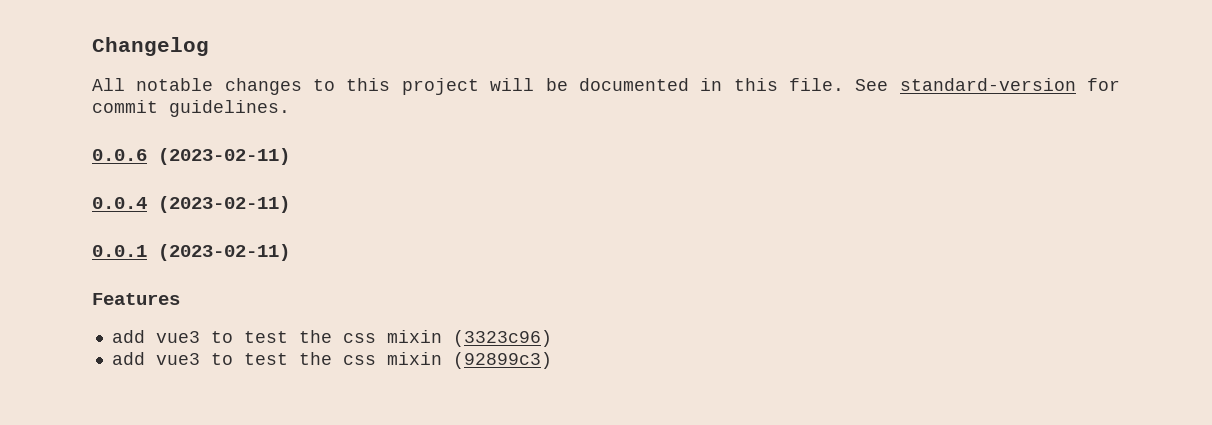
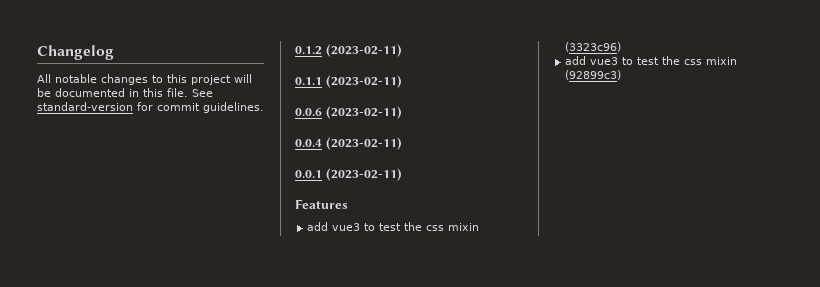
(290, 108) none -> [295,44,402,57] [295,75,402,88] // 0.1.2 (2023-02-11) // 0.1.1 (2023-02-11)

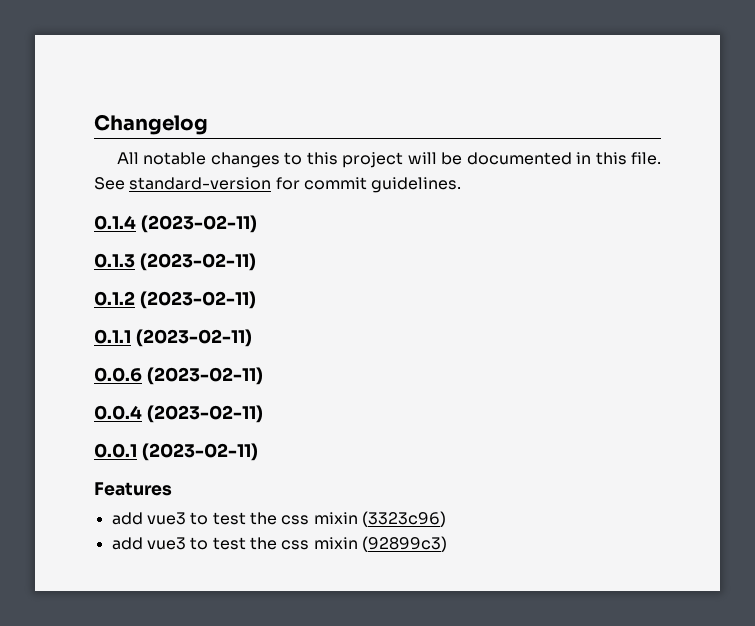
(264, 107) none -> [94,215,257,233] [94,253,256,271] // 0.1.4 (2023-02-11) // 0.1.3 (2023-02-11)

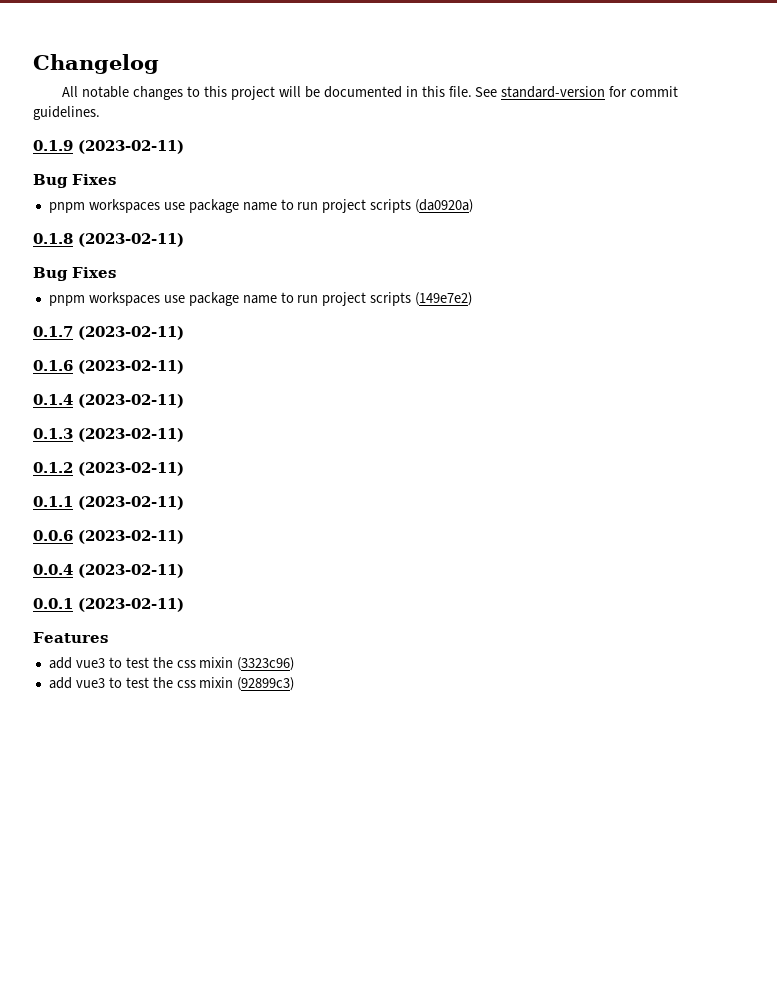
(462, 185) none -> [33,140,184,154] [33,174,116,188] [48,199,474,213] [33,233,184,247] [33,267,116,281] [48,292,473,306] [33,326,184,340] [33,360,184,374] // 0.1.9 (2023-02-11) // Bug Fixes // pnpm workspaces use package name to run project scripts (da0920a) // 0.1.8 (2023-02-11) // Bug Fixes // pnpm workspaces use package name to run project scripts (149e7e2) // 0.1.7 (2023-02-11) // 0.1.6 (2023-02-11)

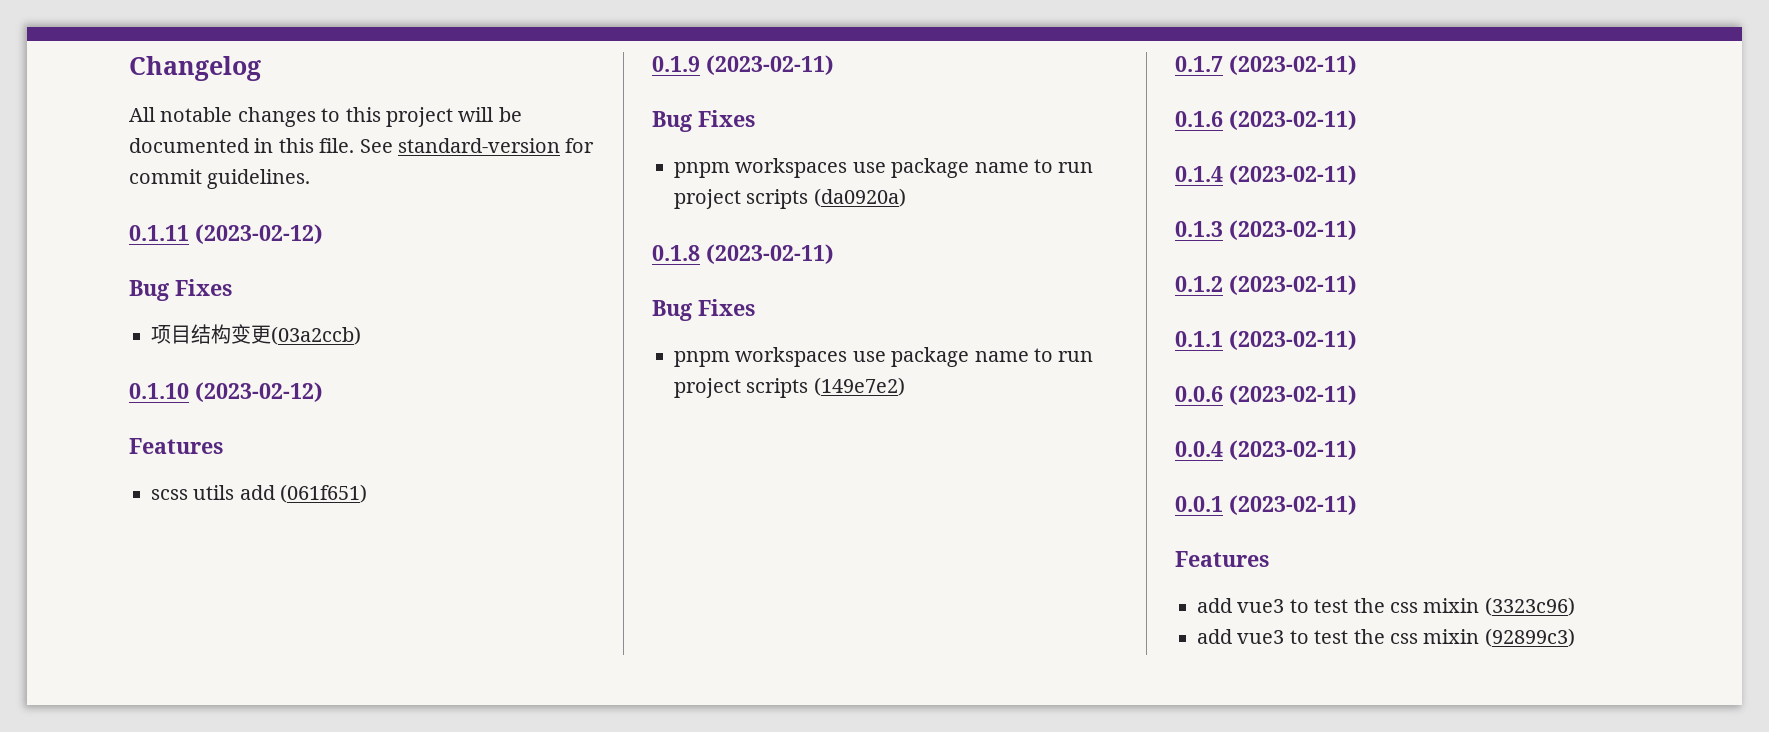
(100, 113) none -> [129,224,323,244] [129,279,232,301] [151,324,361,345] [129,382,323,402] [129,438,223,454] [151,484,368,503] // 0.1.11 (2023-02-12) // Bug Fixes // 项目结构变更(03a2ccb) // 0.1.10 (2023-02-12) // Features // scss utils add (061f651)

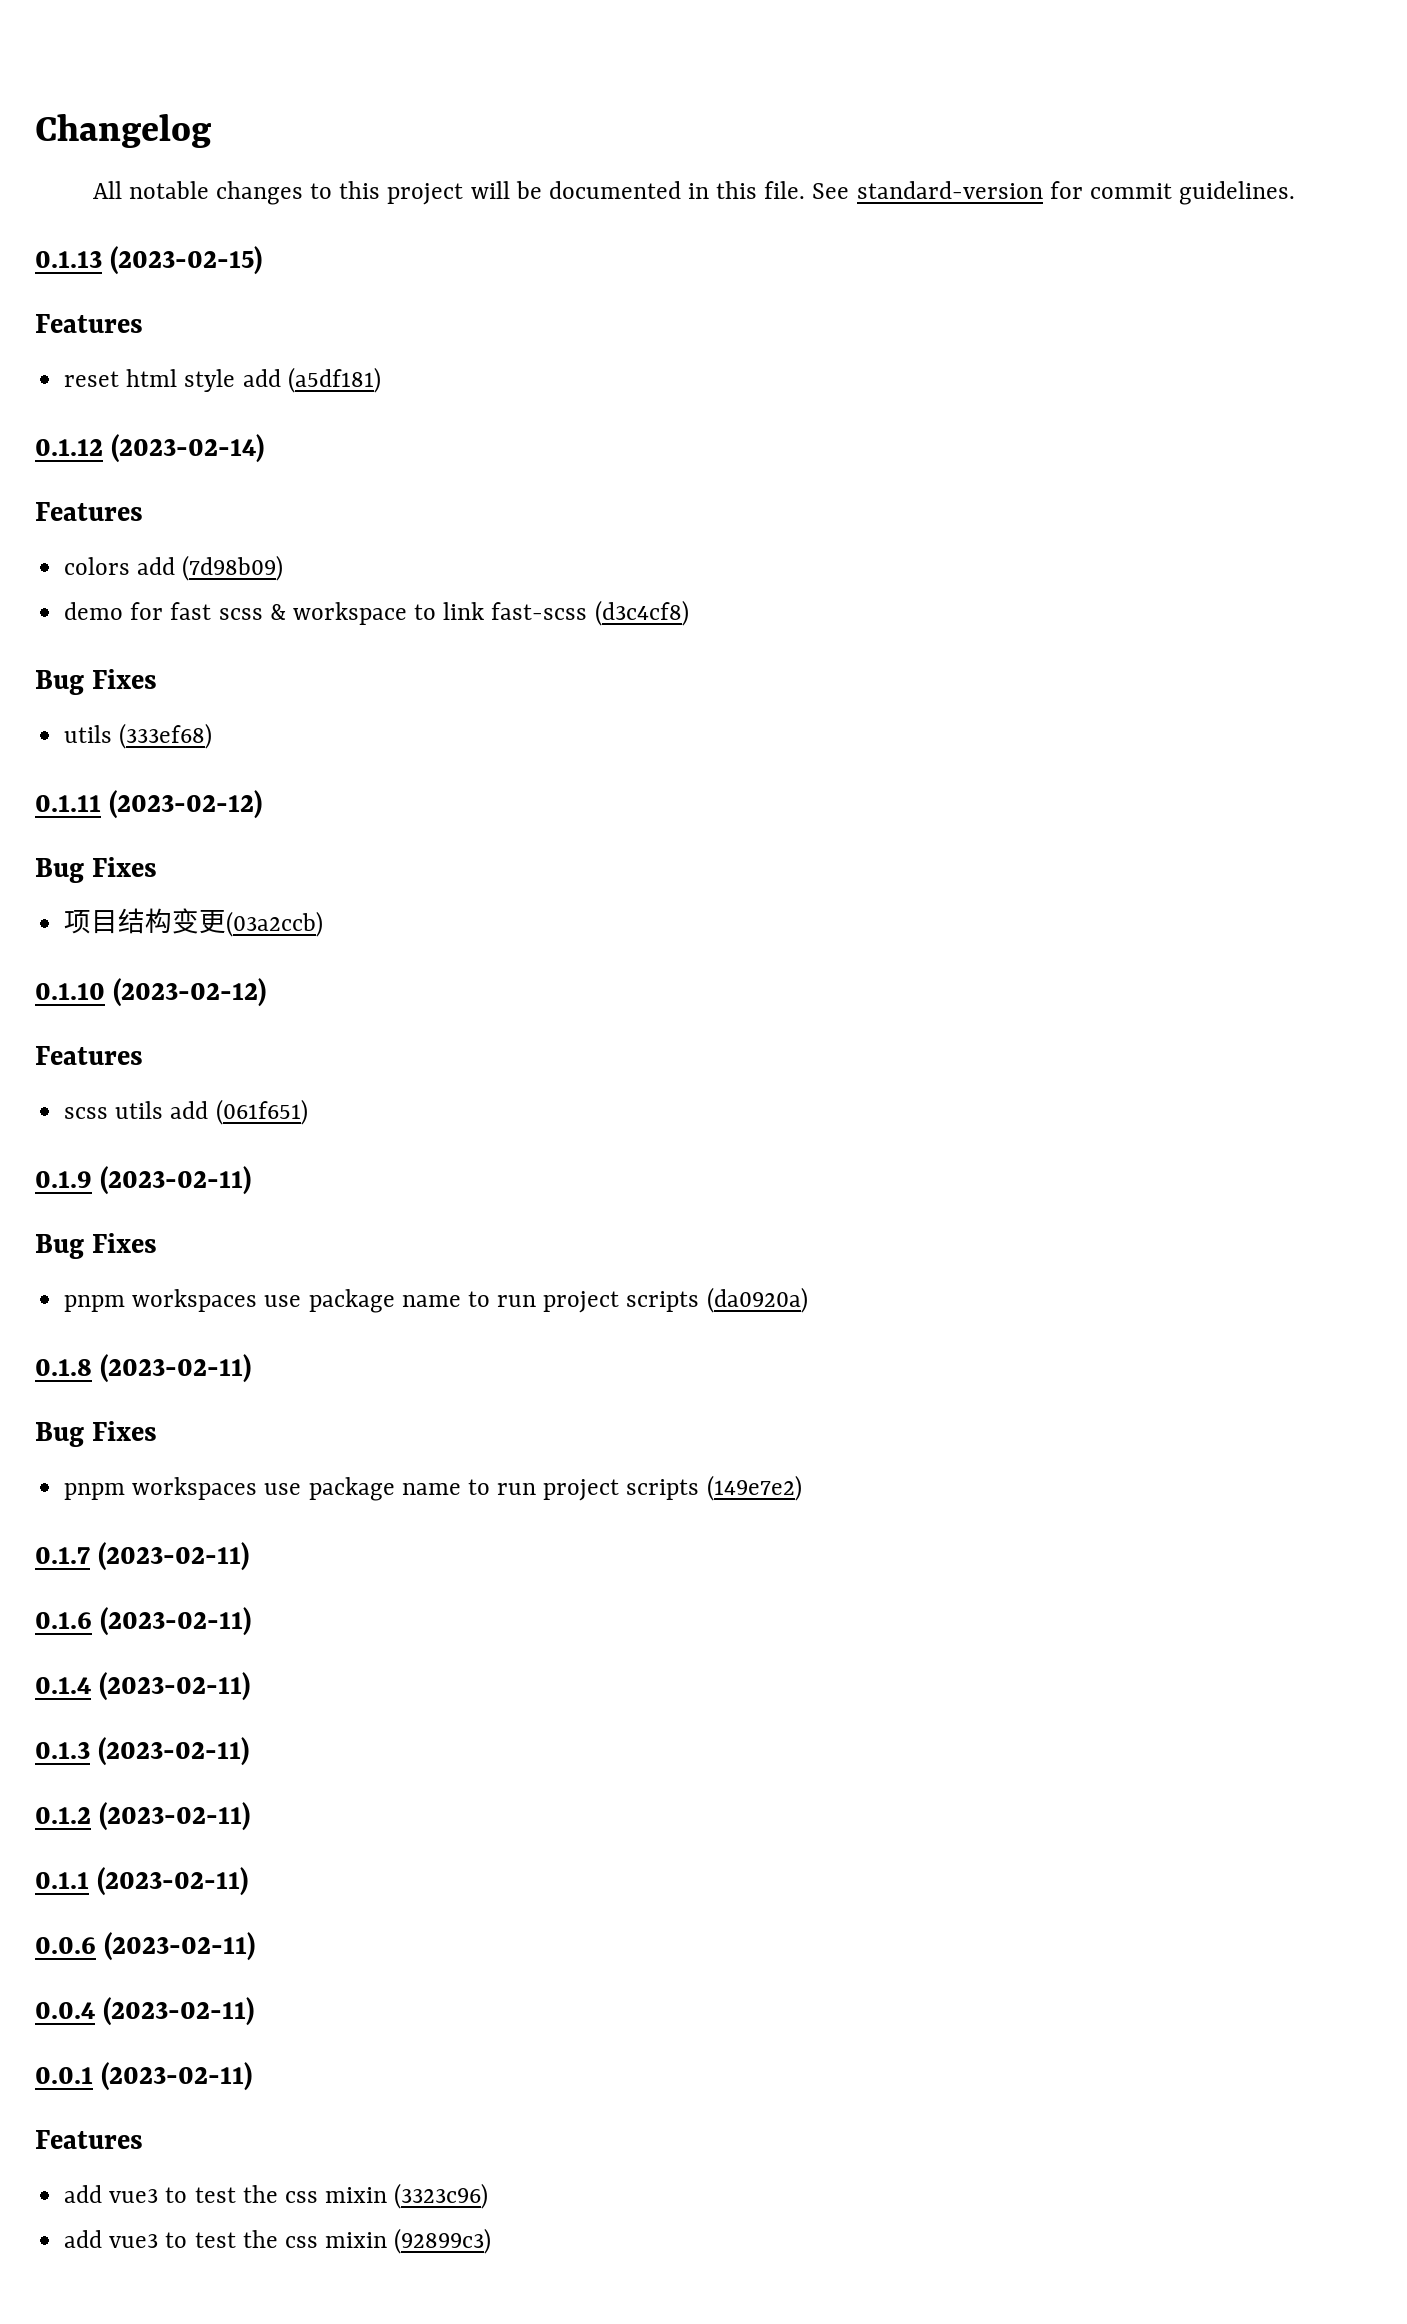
(311, 179) none -> [35,246,263,275] [35,314,143,333] [64,367,381,393] [35,434,265,463] [35,502,143,521] [64,555,284,581] [64,600,689,626] [35,669,158,695] [64,723,213,749] // 0.1.13 (2023-02-15) // Features // reset html style add (a5df181) // 0.1.12 (2023-02-14) // Features // colors add (7d98b09) // demo for fast scss & workspace to link fast-scss (d3c4cf8) // Bug Fixes // utils (333ef68)

